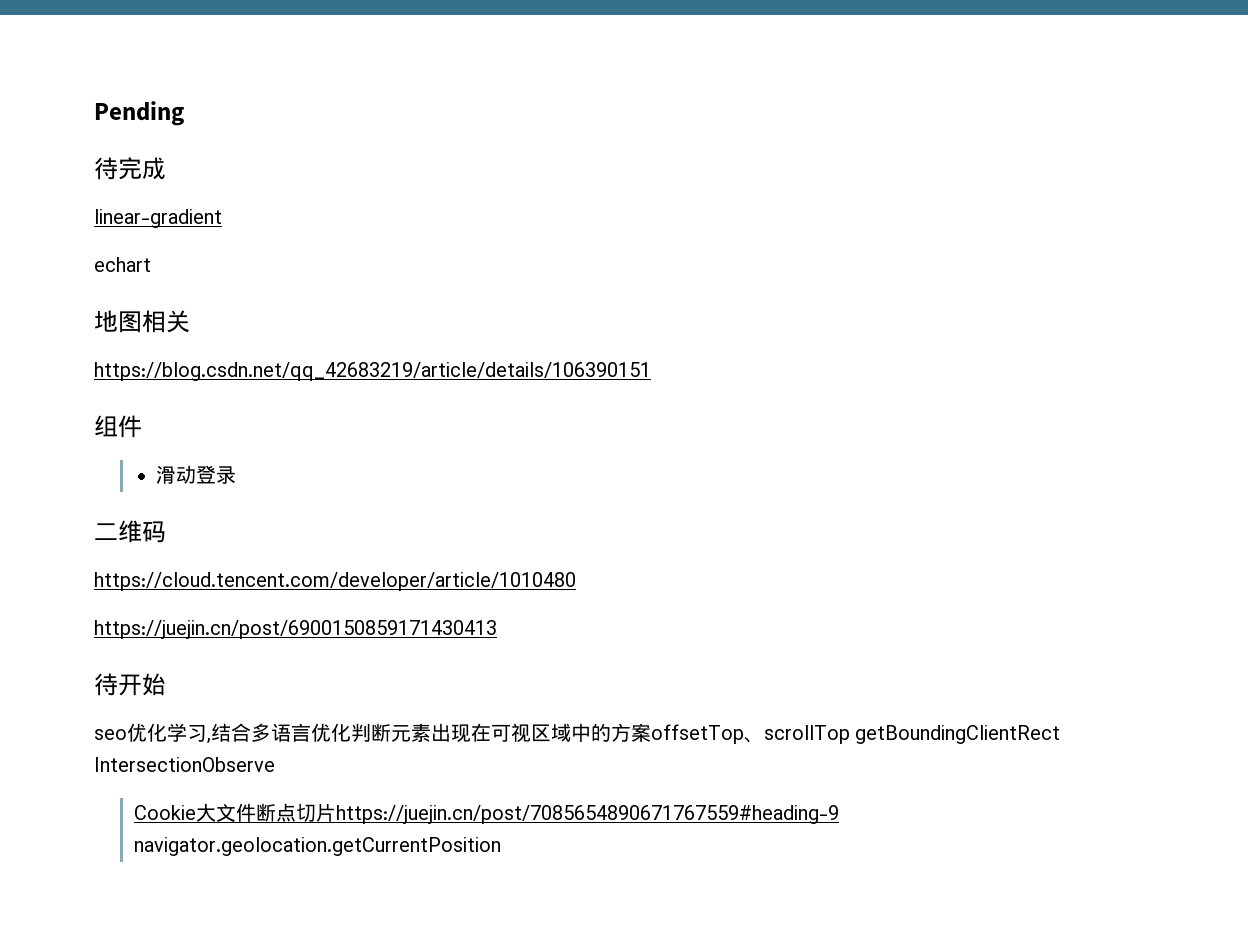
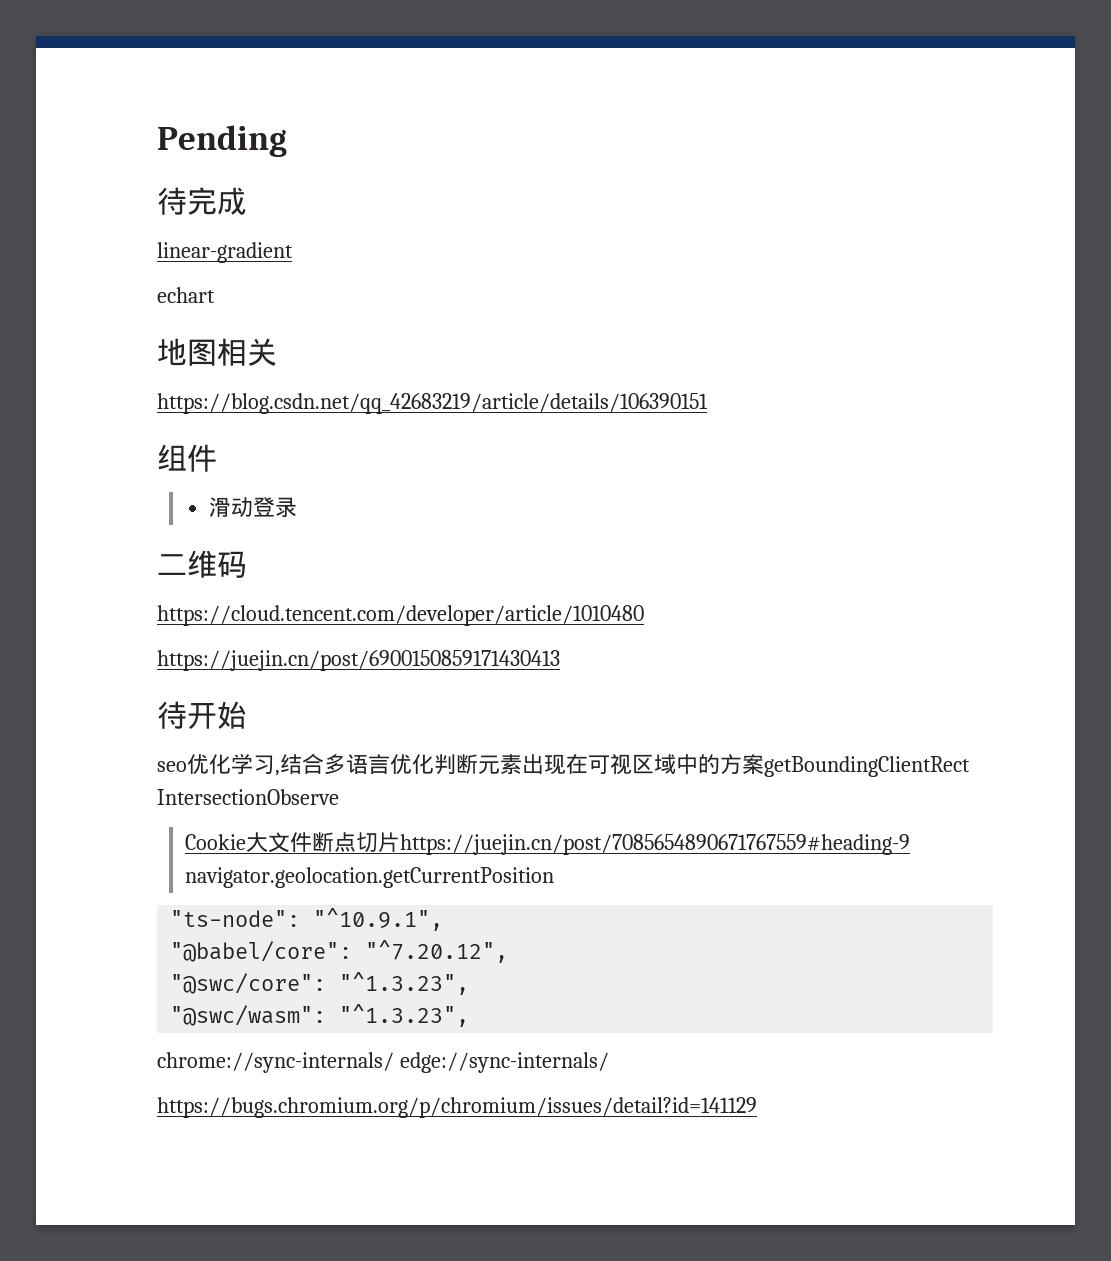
[651,724,850,744] offsetTop、scrollTop -> (764, 764) none
(501, 846) none -> [170,908,444,931] [170,940,509,963] [170,972,470,995] [170,1004,470,1027] [157,1052,609,1073] [157,1097,757,1118] // "ts-node": "^10.9.1", // "@babel/core": "^7.20.12", // "@swc/core": "^1.3.23", // "@swc/wasm": "^1.3.23", // chrome://sync-internals/ edge://sync-internals/ // https://bugs.chromium.org/p/chromium/issues/detail?id=141129

